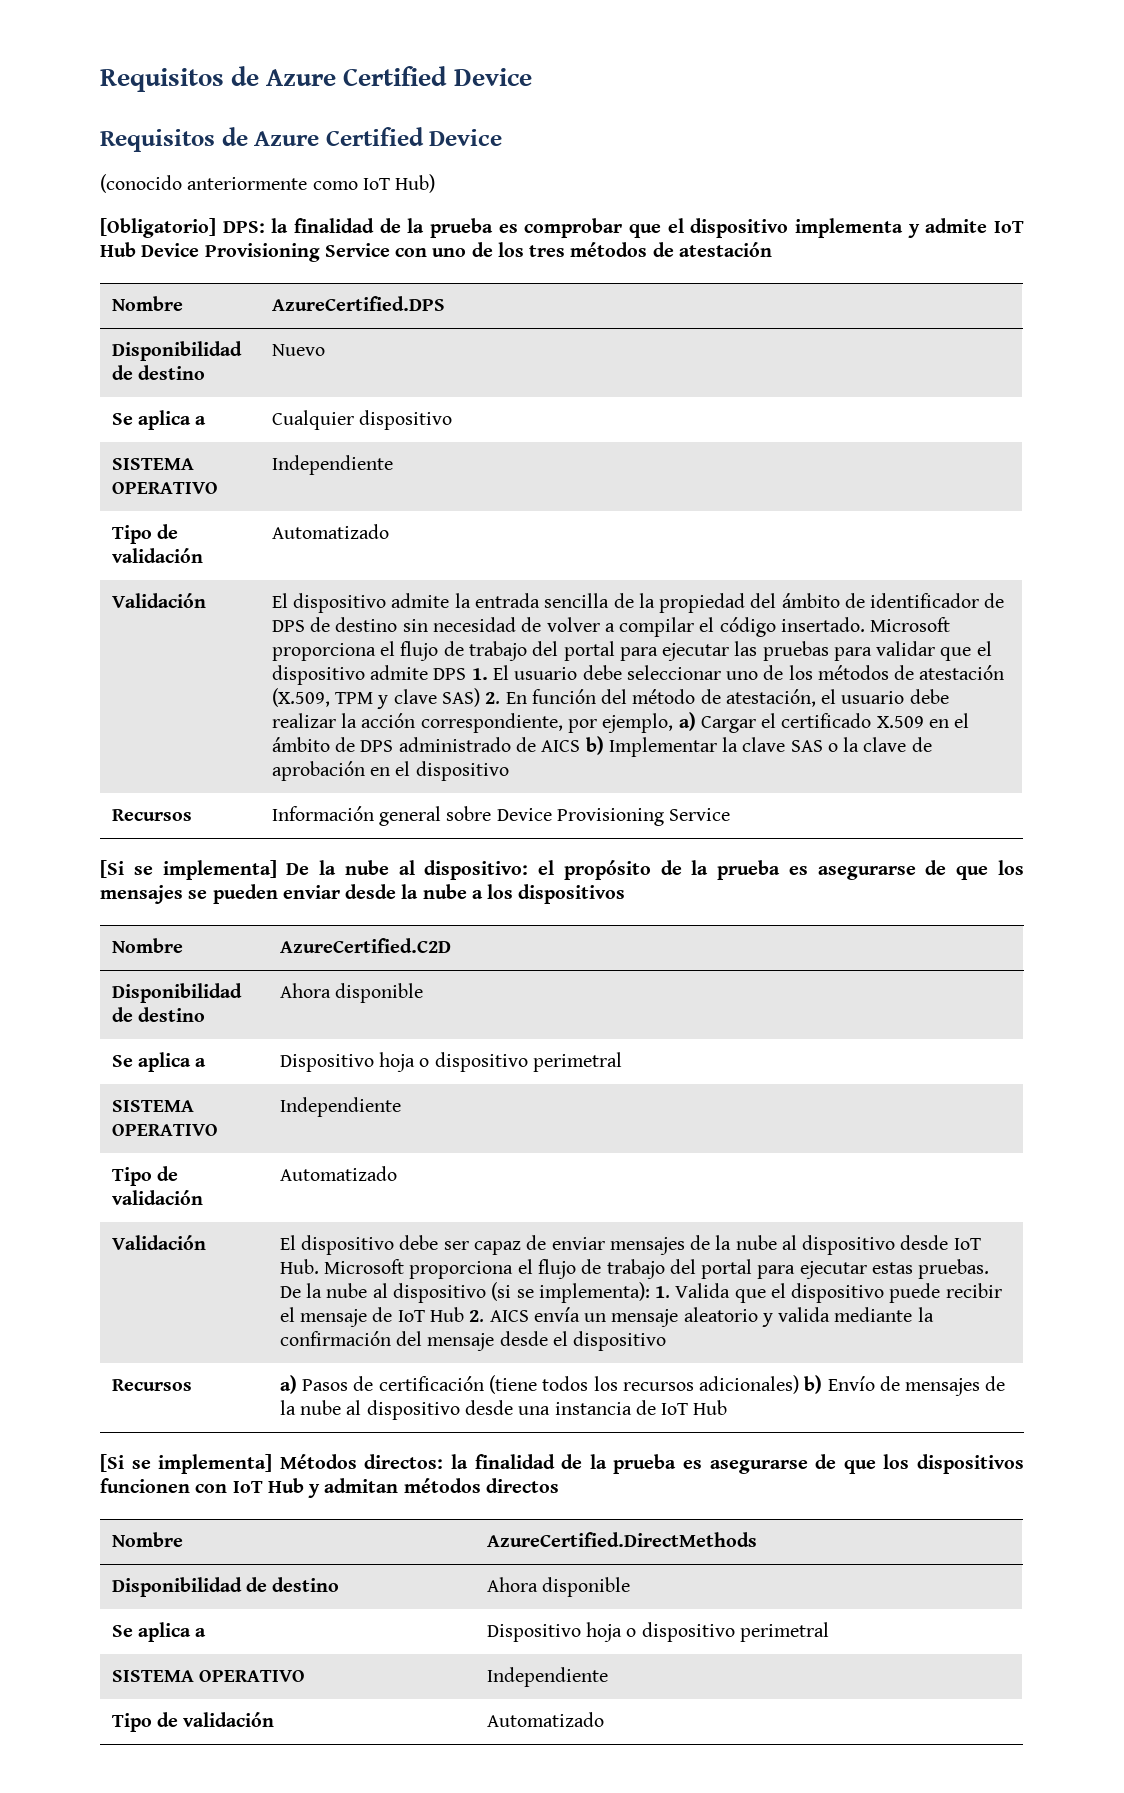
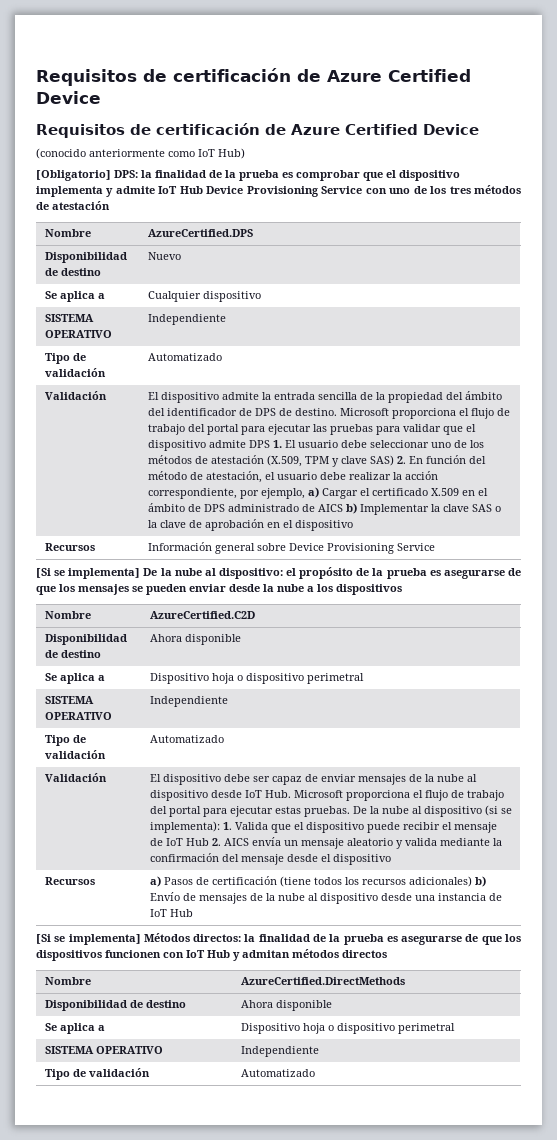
[100,66,260,92] Requisitos de -> [36,68,321,86] Requisitos de certificación de
(248, 136) none -> [156,123,286,135] certificación de
[844,593,865,608] de -> [147,408,165,416] del
[335,617,865,637] destino sin necesidad de volver a compilar el código insertado. -> [294,408,337,416] destino.

